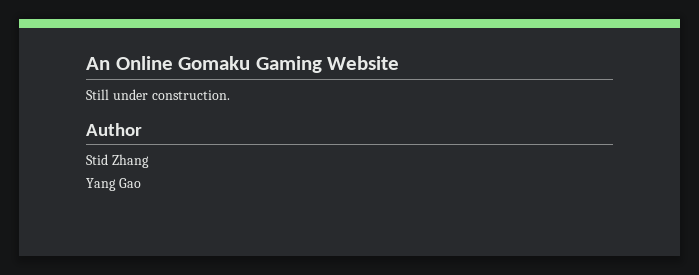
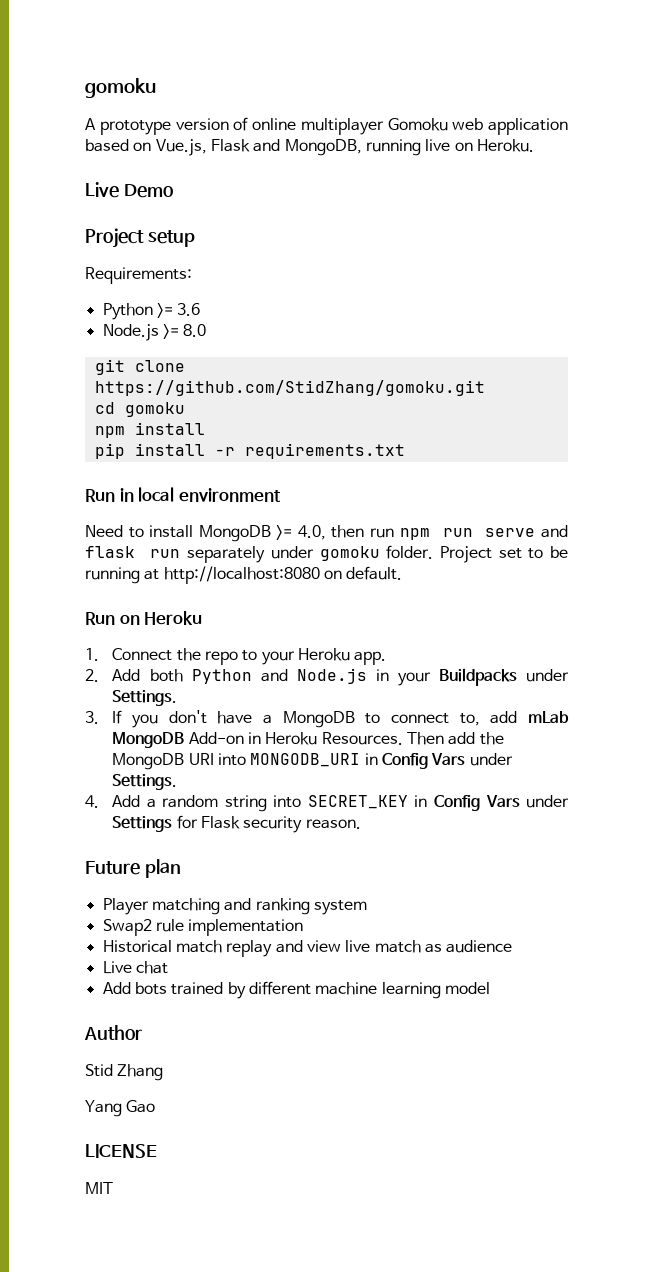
[86,56,400,73] [86,89,230,100] An Online Gomaku Gaming Website // Still under construction. -> [85,78,156,98] [85,117,568,135] [85,139,534,156] [85,182,173,198] [85,228,195,248] [85,267,192,284] [102,303,201,320] [102,324,207,341] [94,359,185,375] [94,380,485,396] [94,402,185,417] [94,422,205,438] [94,443,405,459] [85,487,281,502] [85,525,569,542] [85,545,569,563] [85,566,403,584] [85,611,203,625] [85,648,387,665] [85,668,569,686] [112,690,178,706] [85,710,569,728] [112,732,504,748] [112,753,513,770] [112,774,178,790] [85,795,570,812] [112,815,361,833] [85,859,181,878] [102,898,367,915] [102,919,304,936] [102,940,513,957] [102,961,168,974] [102,981,490,999] gomoku // A prototype version of online multiplayer Gomoku web application based on Vue.js, Flask and MongoDB, running live on Heroku. // Live Demo // Project setup // Requirements: // Python >= 3.6 // Node.js >= 8.0 // git clone https://github.com/StidZhang/gomoku.git // cd gomoku // npm install // pip install -r requirements.txt // Run in local environment // Need to install MongoDB >= 4.0, then run npm run serve and flask run separately under gomoku folder. Project set to be running at http://localhost:8080 on default. // Run on Heroku // 1. Connect the repo to your Heroku app. // 2. Add both Python and Node.js in your Buildpacks under Settings. // 3. If you don't have a MongoDB to connect to, add mLab MongoDB Add-on in Heroku Resources. Then add the MongoDB URI into MONGODB_URI in Config Vars under Settings. // 4. Add a random string into SECRET_KEY in Config Vars under Settings for Flask security reason. // Future plan // Player matching and ranking system // Swap2 rule implementation // Historical match replay and view live match as audience // Live chat // Add bots trained by different machine learning model
(141, 183) none -> [85,1144,157,1158] [85,1182,113,1194] // LICENSE // MIT

